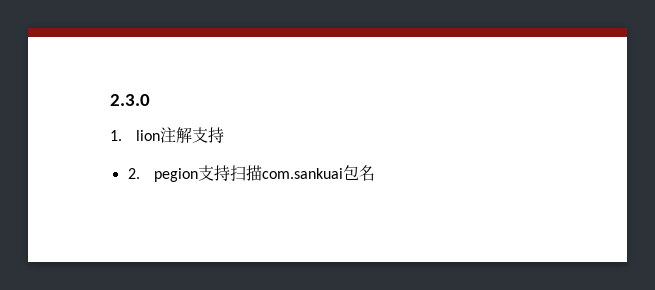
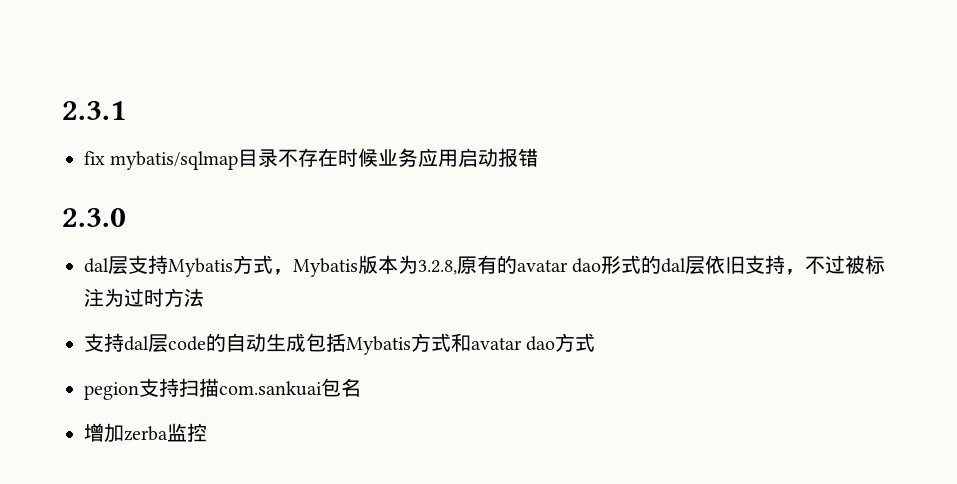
[110,94,150,106] [110,127,225,143] [127,168,140,179] 2.3.0 // 1. lion注解支持 // 2. -> [62,101,126,120] [84,148,539,170] [62,208,126,227] [84,255,886,277] [84,288,204,307] [84,333,596,355] 2.3.1 // fix mybatis/sqlmap目录不存在时候业务应用启动报错 // 2.3.0 // dal层支持Mybatis方式，Mybatis版本为3.2.8,原有的avatar dao形式的dal层依旧支持，不过被标注为过时方法 // 支持dal层code的自动生成包括Mybatis方式和avatar dao方式 //
(376, 173) none -> [84,423,207,443] // 增加zerba监控

